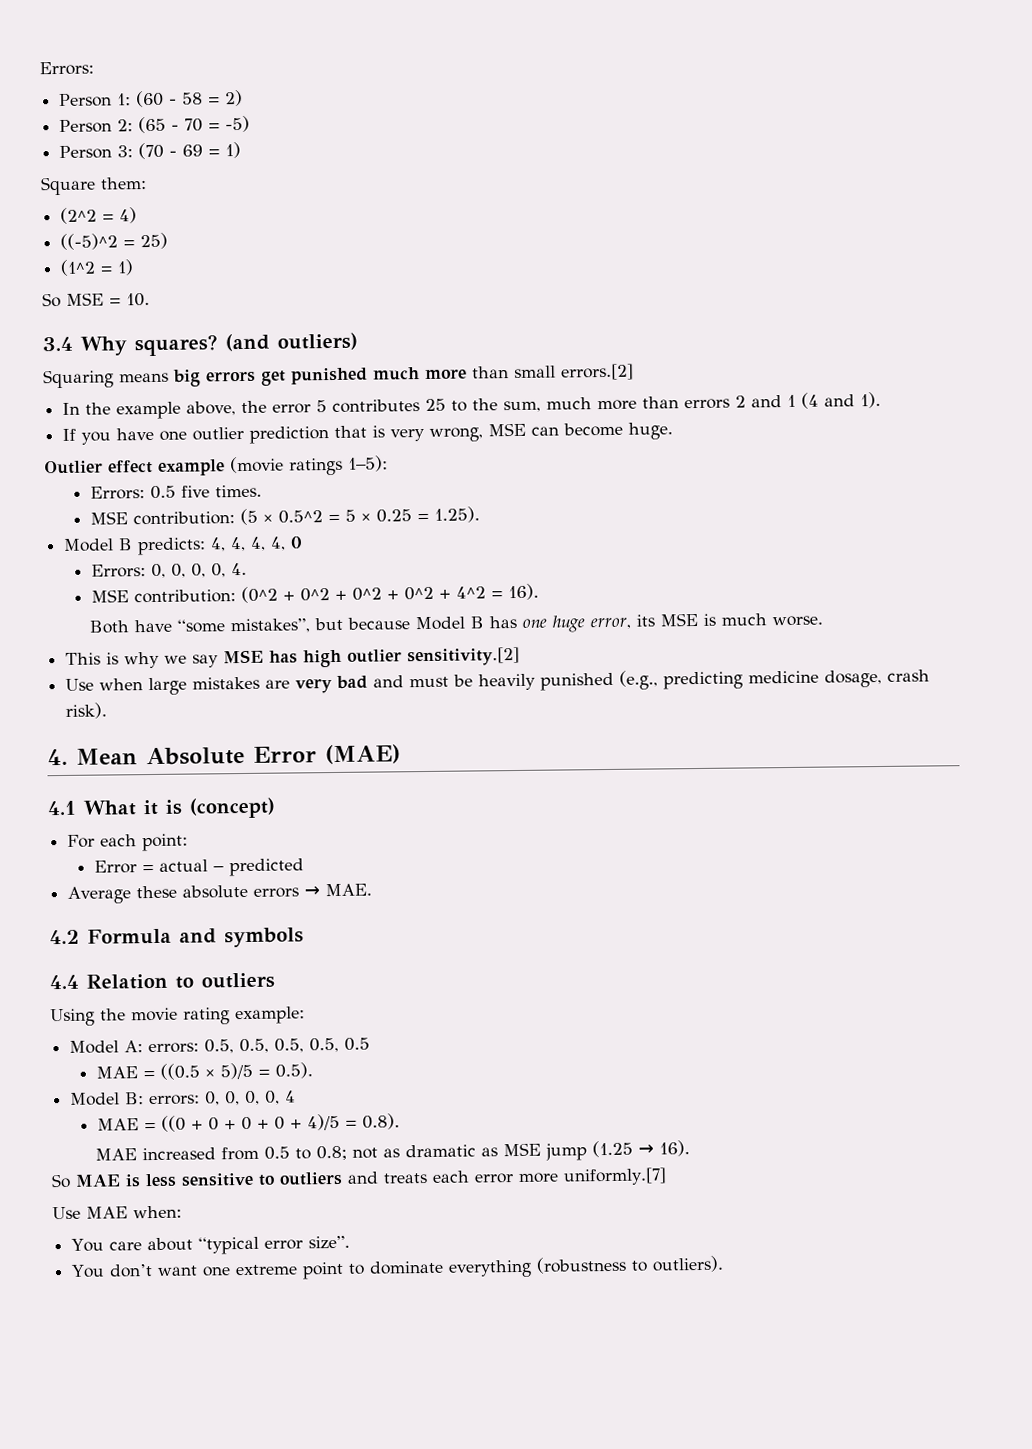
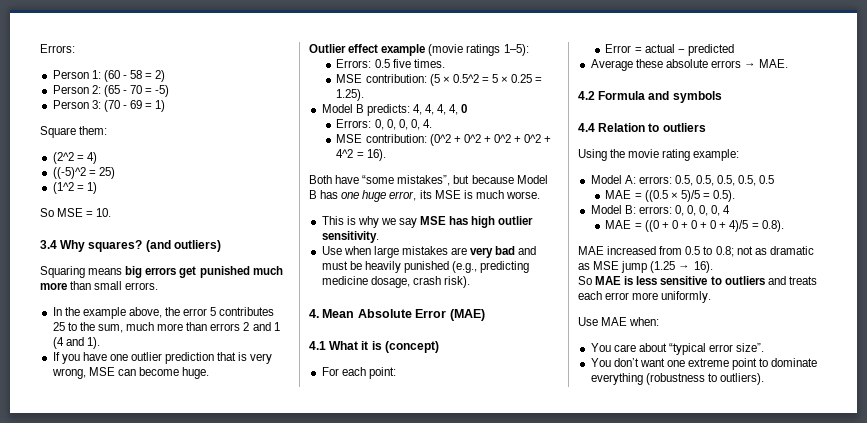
[561,363,634,381] errors.[2] -> [125,282,159,290] errors.
[407,646,521,667] sensitivity.[2] -> [321,231,379,243] sensitivity.
[563,1167,667,1186] uniformly.[7] -> [661,291,712,303] uniformly.

